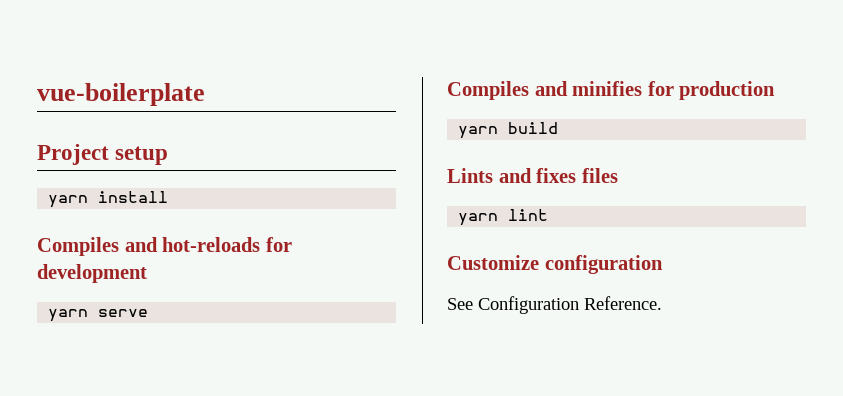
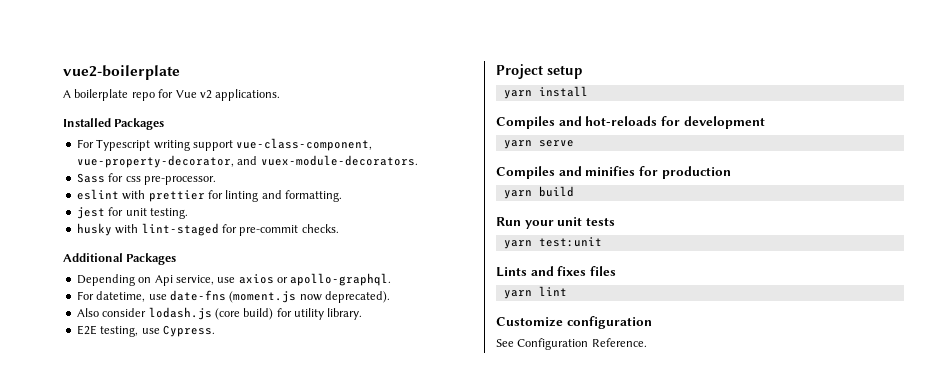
[37,83,205,106] vue-boilerplate -> [63,65,180,80] [63,89,281,101] [63,118,165,130] [76,138,373,151] [76,155,418,168] [76,173,216,185] [76,189,342,202] [76,207,188,219] [76,223,339,236] [63,253,177,265] [76,273,392,286] [76,290,390,303] [76,307,363,320] [76,325,215,337] vue2-boilerplate // A boilerplate repo for Vue v2 applications. // Installed Packages // For Typescript writing support vue-class-component, vue-property-decorator, and vuex-module-decorators. // Sass for css pre-processor. // eslint with prettier for linting and formatting. // jest for unit testing. // husky with lint-staged for pre-commit checks. // Additional Packages // Depending on Api service, use axios or apollo-graphql. // For datetime, use date-fns (moment.js now deprecated). // Also consider lodash.js (core build) for utility library. // E2E testing, use Cypress.
(559, 128) none -> [496,217,615,229] [503,237,602,249] // Run your unit tests // yarn test:unit

